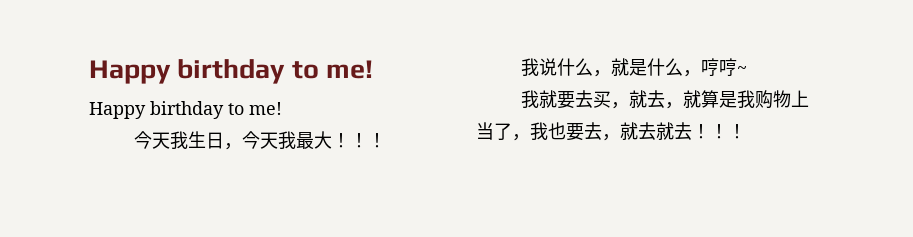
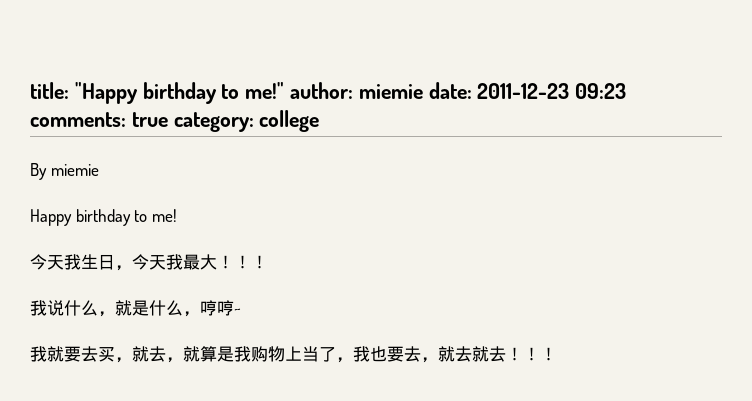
[89,59,373,84] Happy birthday to me! -> [30,82,627,104] [30,110,320,132] [30,163,99,180] title: "Happy birthday to me!" author: miemie date: 2011-12-23 09:23 comments: true category: college // By miemie

